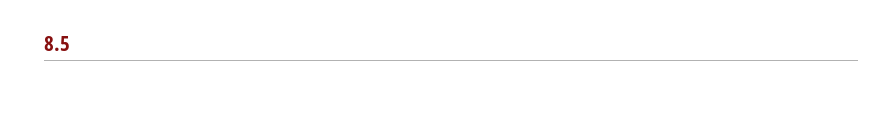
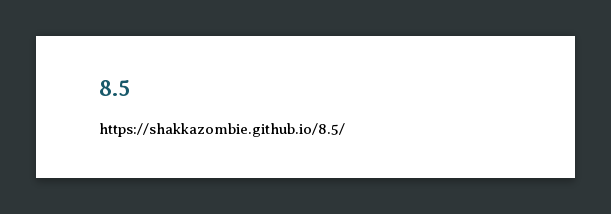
(70, 43) none -> [99,123,345,137] // https://shakkazombie.github.io/8.5/

